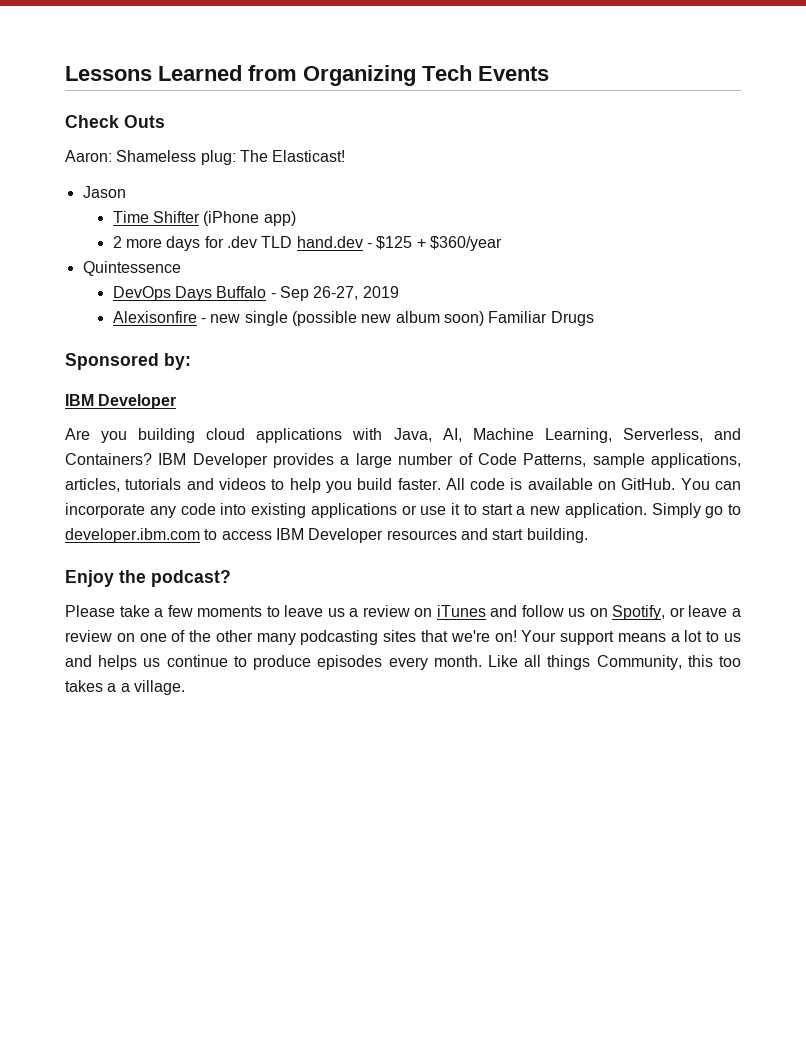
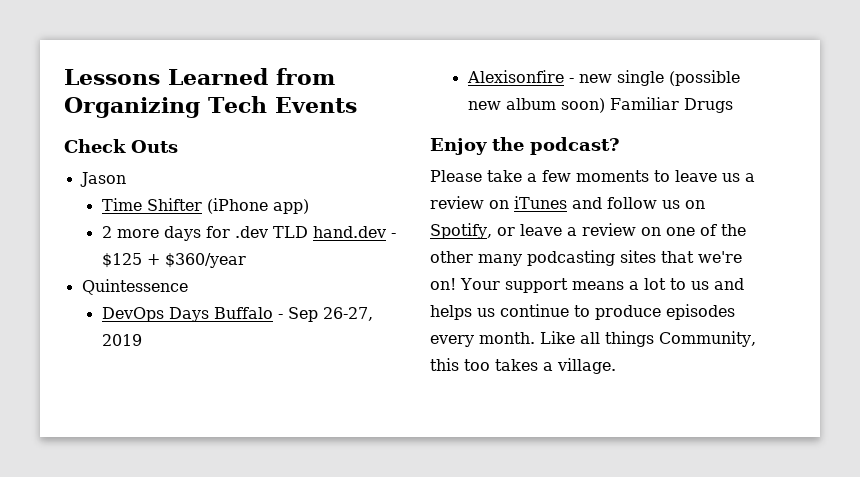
[65,150,346,165] // Aaron: Shameless plug: The Elasticast! -> (178, 146) none
[65,353,191,370] [65,394,177,409] [65,428,742,443] [65,453,742,468] [65,478,741,493] [65,503,741,518] [65,528,588,543] // Sponsored by: // IBM Developer // Are you building cloud applications with Java, AI, Machine Learning, Serverless, and Containers? IBM Developer provides a large number of Code Patterns, sample applications, articles, tutorials and videos to help you build faster. All code is available on GitHub. You can incorporate any code into existing applications or use it to start a new application. Simply go to developer.ibm.com to access IBM Developer resources and start building. -> (733, 105) none
[120,683,130,692] a -> (553, 366) none

